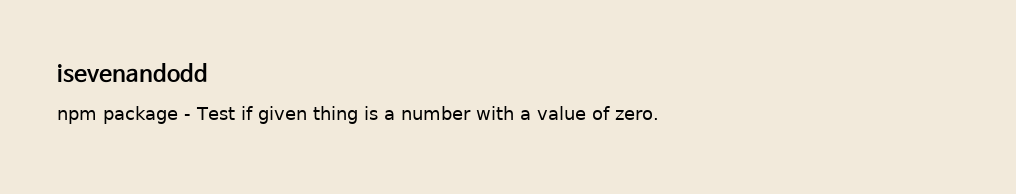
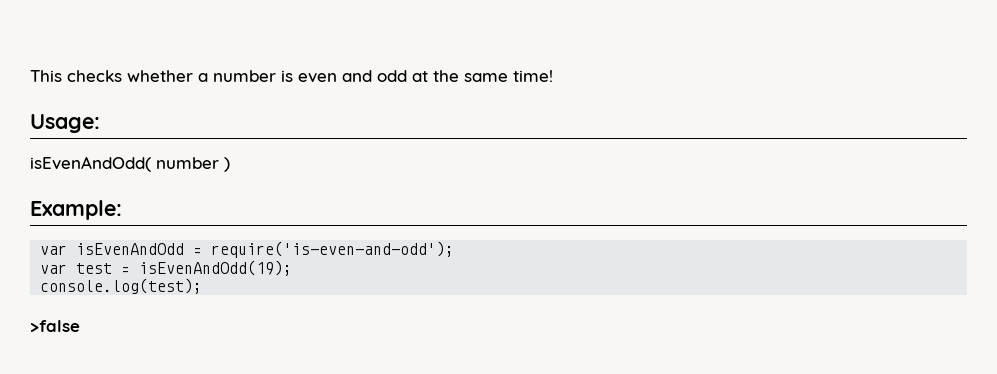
[57,63,208,83] [57,106,659,124] isevenandodd // npm package - Test if given thing is a number with a value of zero. -> [30,70,553,83] [30,114,100,133] [30,156,230,172] [30,200,122,220] [40,241,455,258] [40,260,293,276] [40,278,203,294] [30,320,80,332] This checks whether a number is even and odd at the same time! // Usage: // isEvenAndOdd( number ) // Example: // var isEvenAndOdd = require('is-even-and-odd'); // var test = isEvenAndOdd(19); // console.log(test); // >false

